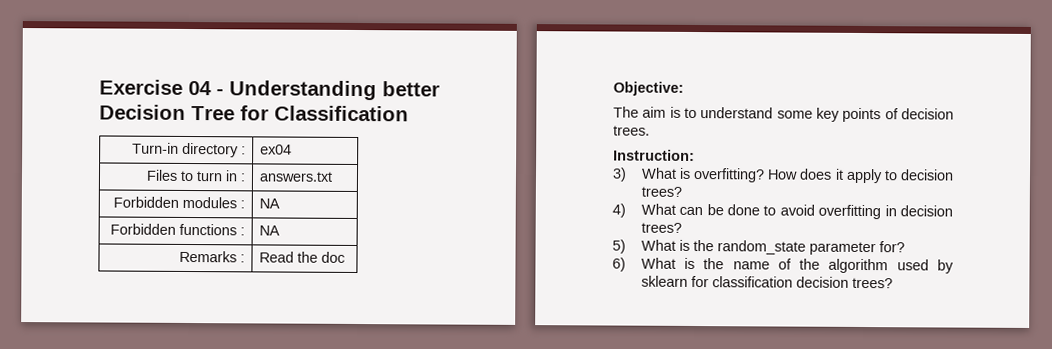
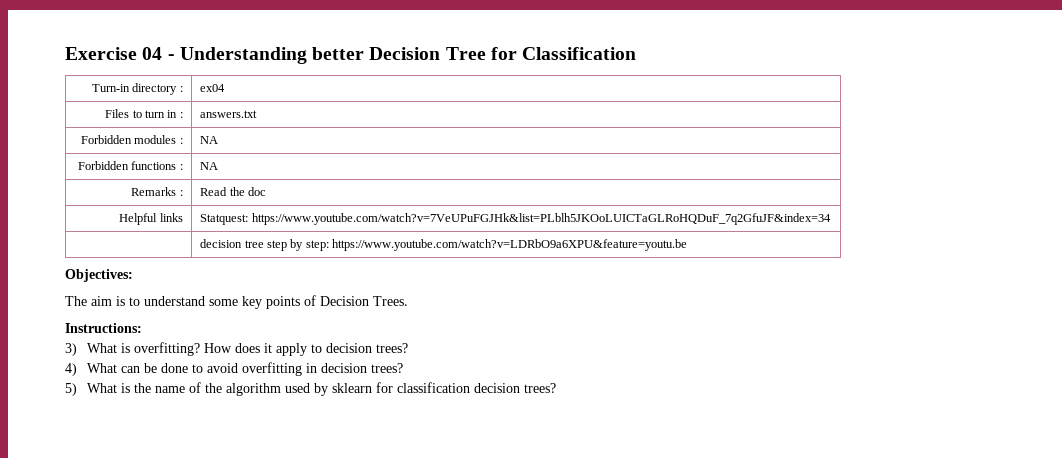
[613,81,684,96] // Objective: -> [119,213,183,225] [200,213,831,225] [200,239,688,251] [65,269,133,282] // Helpful links | Statquest: https://www.youtube.com/watch?v=7VeUPuFGJHk&list=PLblh5JKOoLUICTaGLRoHQDuF_7q2GfuJF&index=34 // | decision tree step by step: https://www.youtube.com/watch?v=LDRbO9a6XPU&feature=youtu.be // Objectives:
[901,108,954,120] [613,125,650,136] [613,149,695,161] decision trees. // Instruction: -> [320,296,408,306] [65,323,142,333] Decision Trees. // Instructions:
[716,240,905,256] [612,257,725,272] random_state parameter for? // 6) What is the -> (152, 388) none

